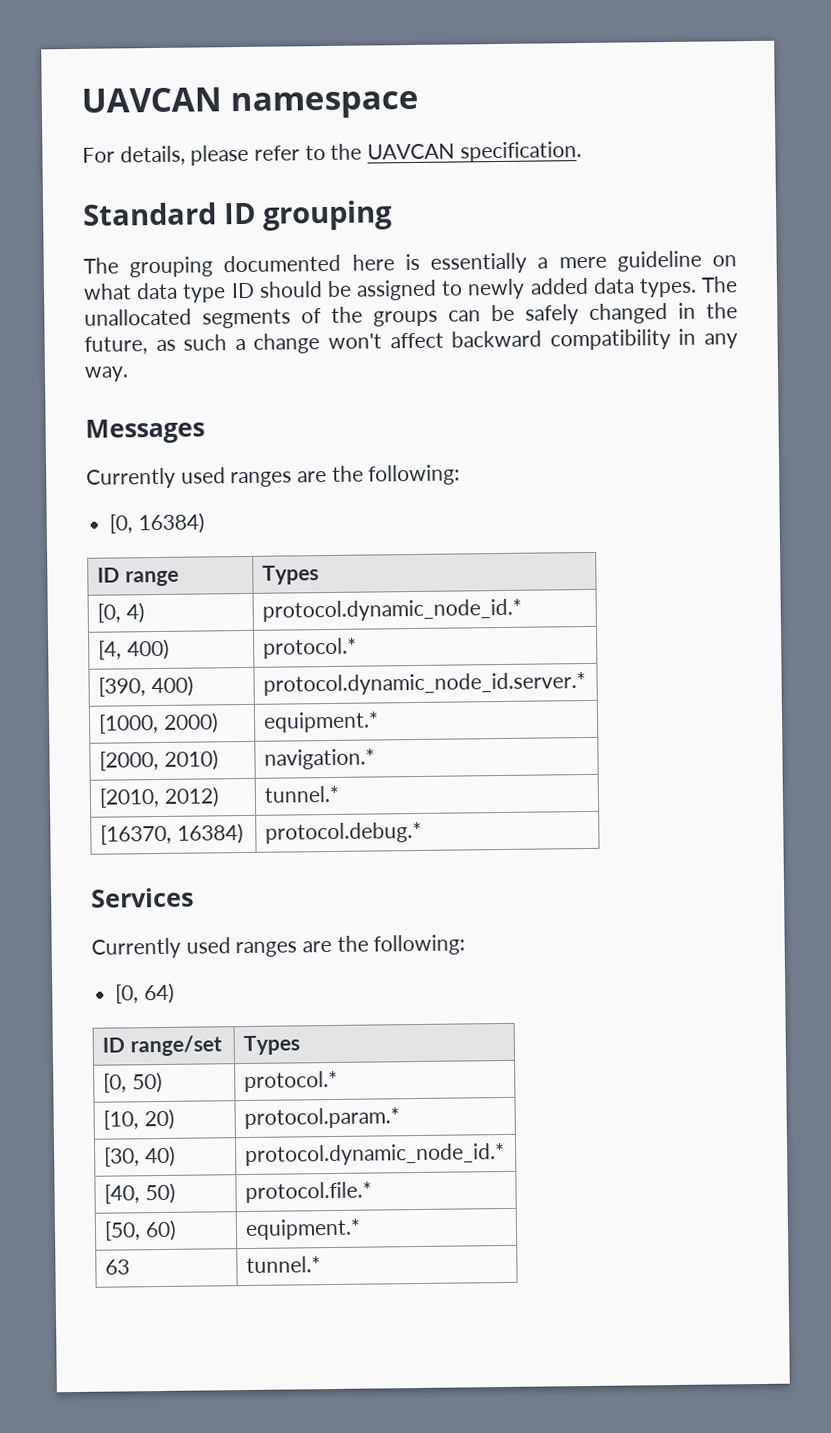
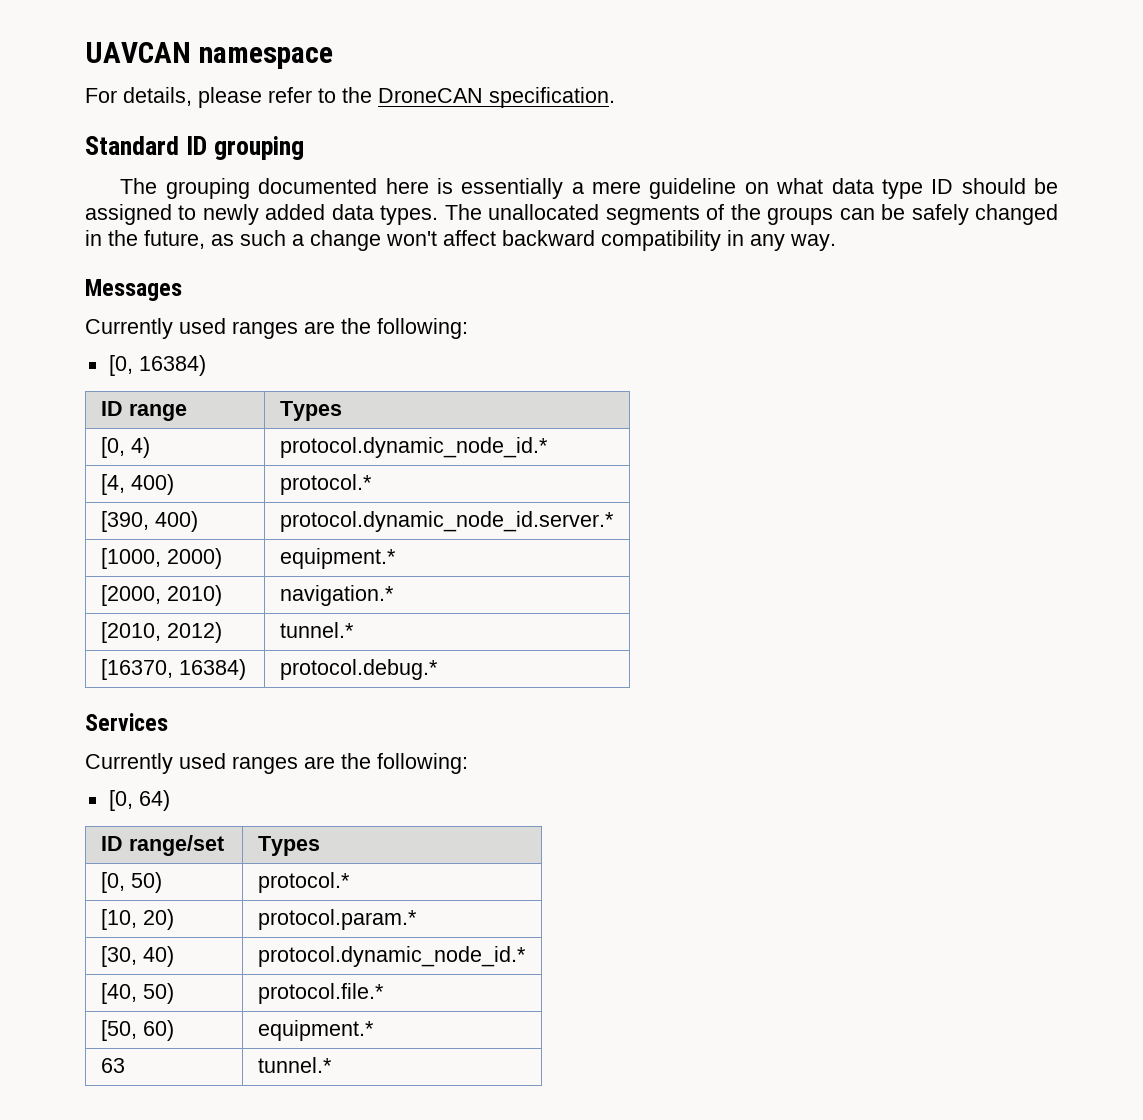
[367,143,456,160] UAVCAN -> [378,88,483,103] DroneCAN

